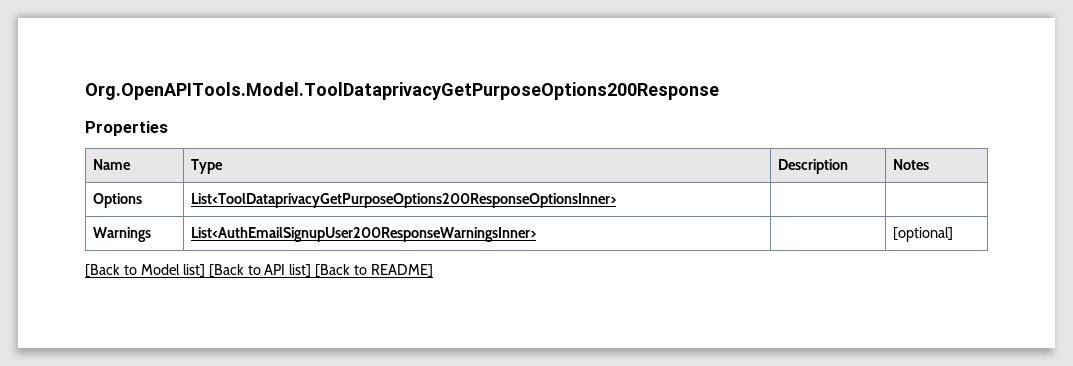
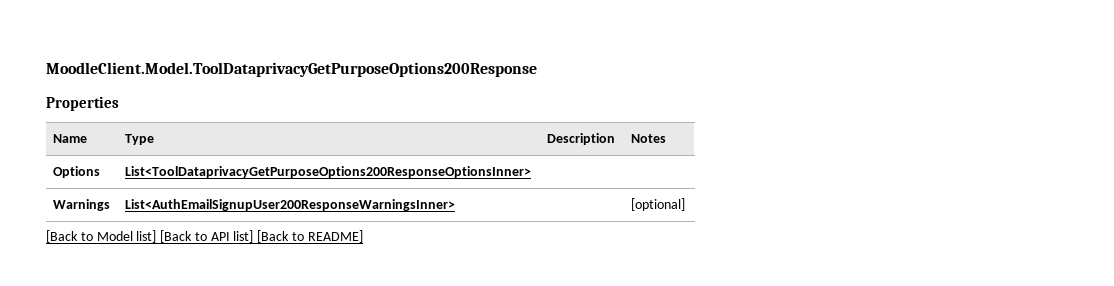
[85,82,719,100] Org.OpenAPITools.Model.ToolDataprivacyGetPurposeOptions200Response -> [46,62,537,77] MoodleClient.Model.ToolDataprivacyGetPurposeOptions200Response

